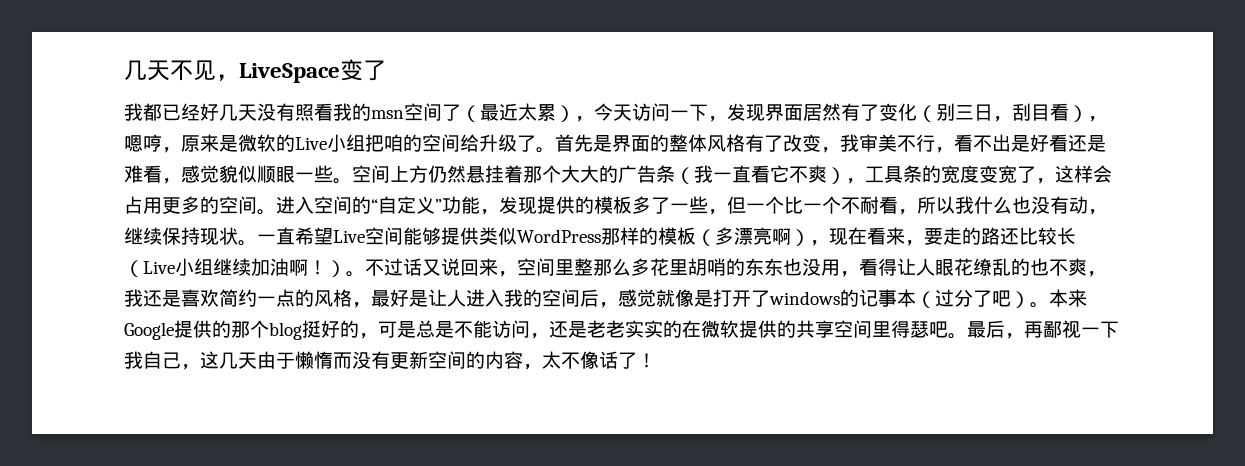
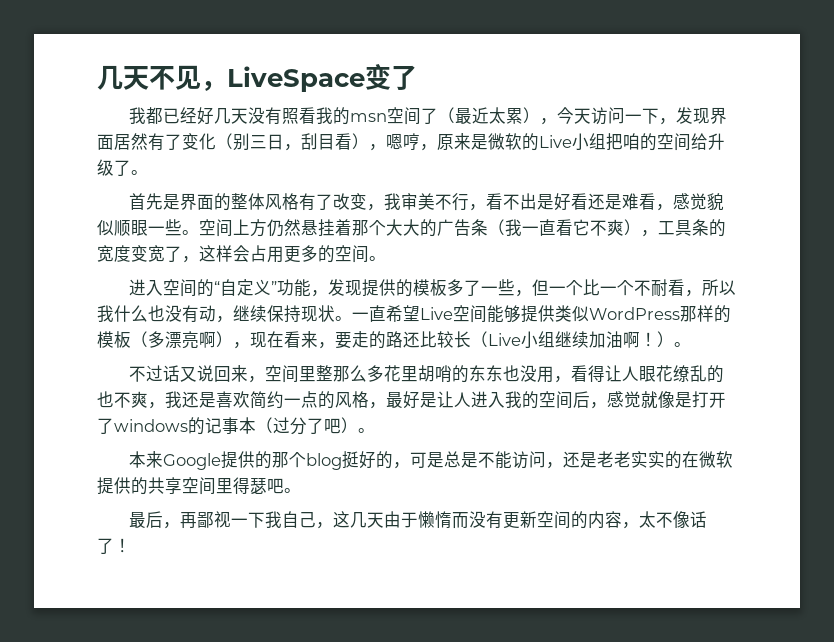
(555, 150) none -> (148, 172) //
(276, 212) none -> (386, 258) //
(365, 274) none -> (691, 344) //
(1049, 305) none -> (375, 430) //
(967, 336) none -> (301, 490) //

